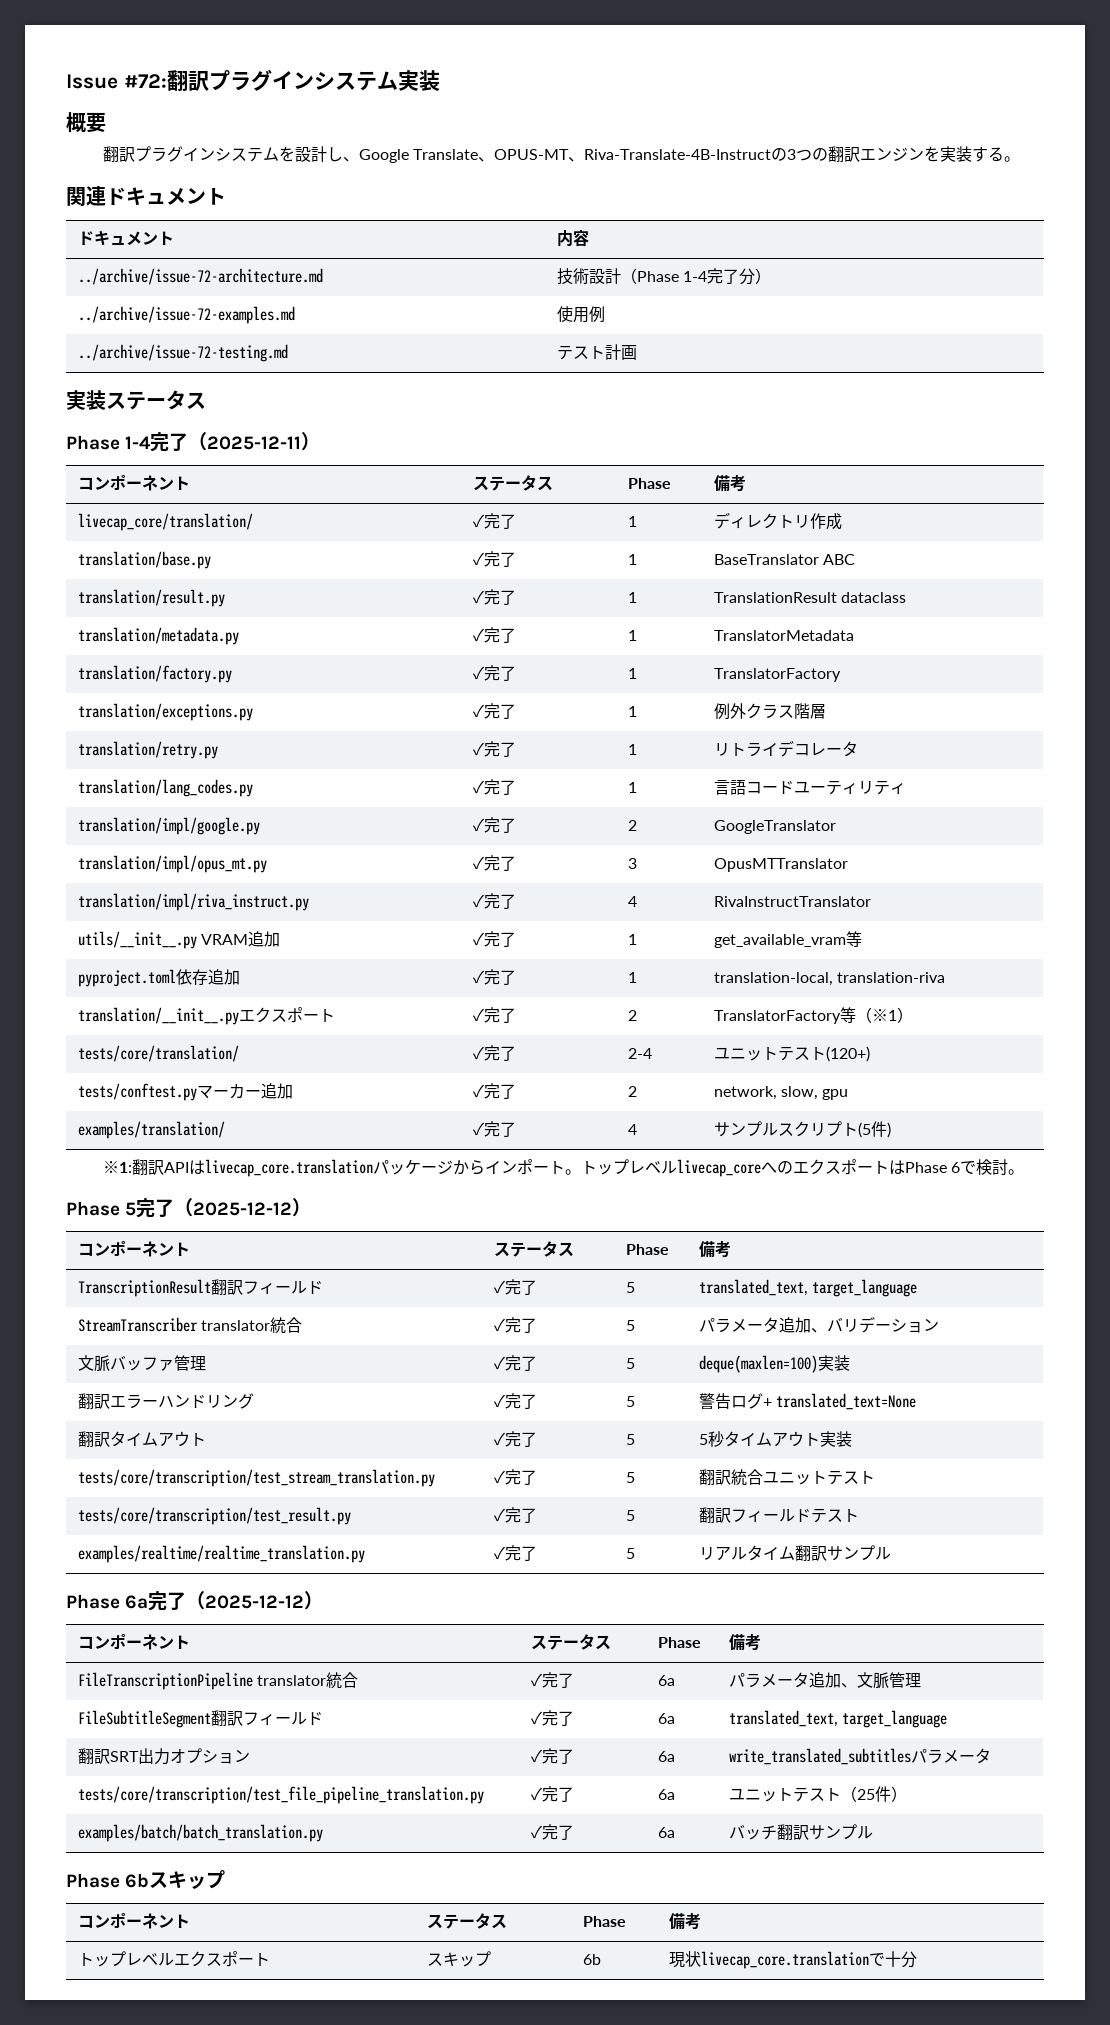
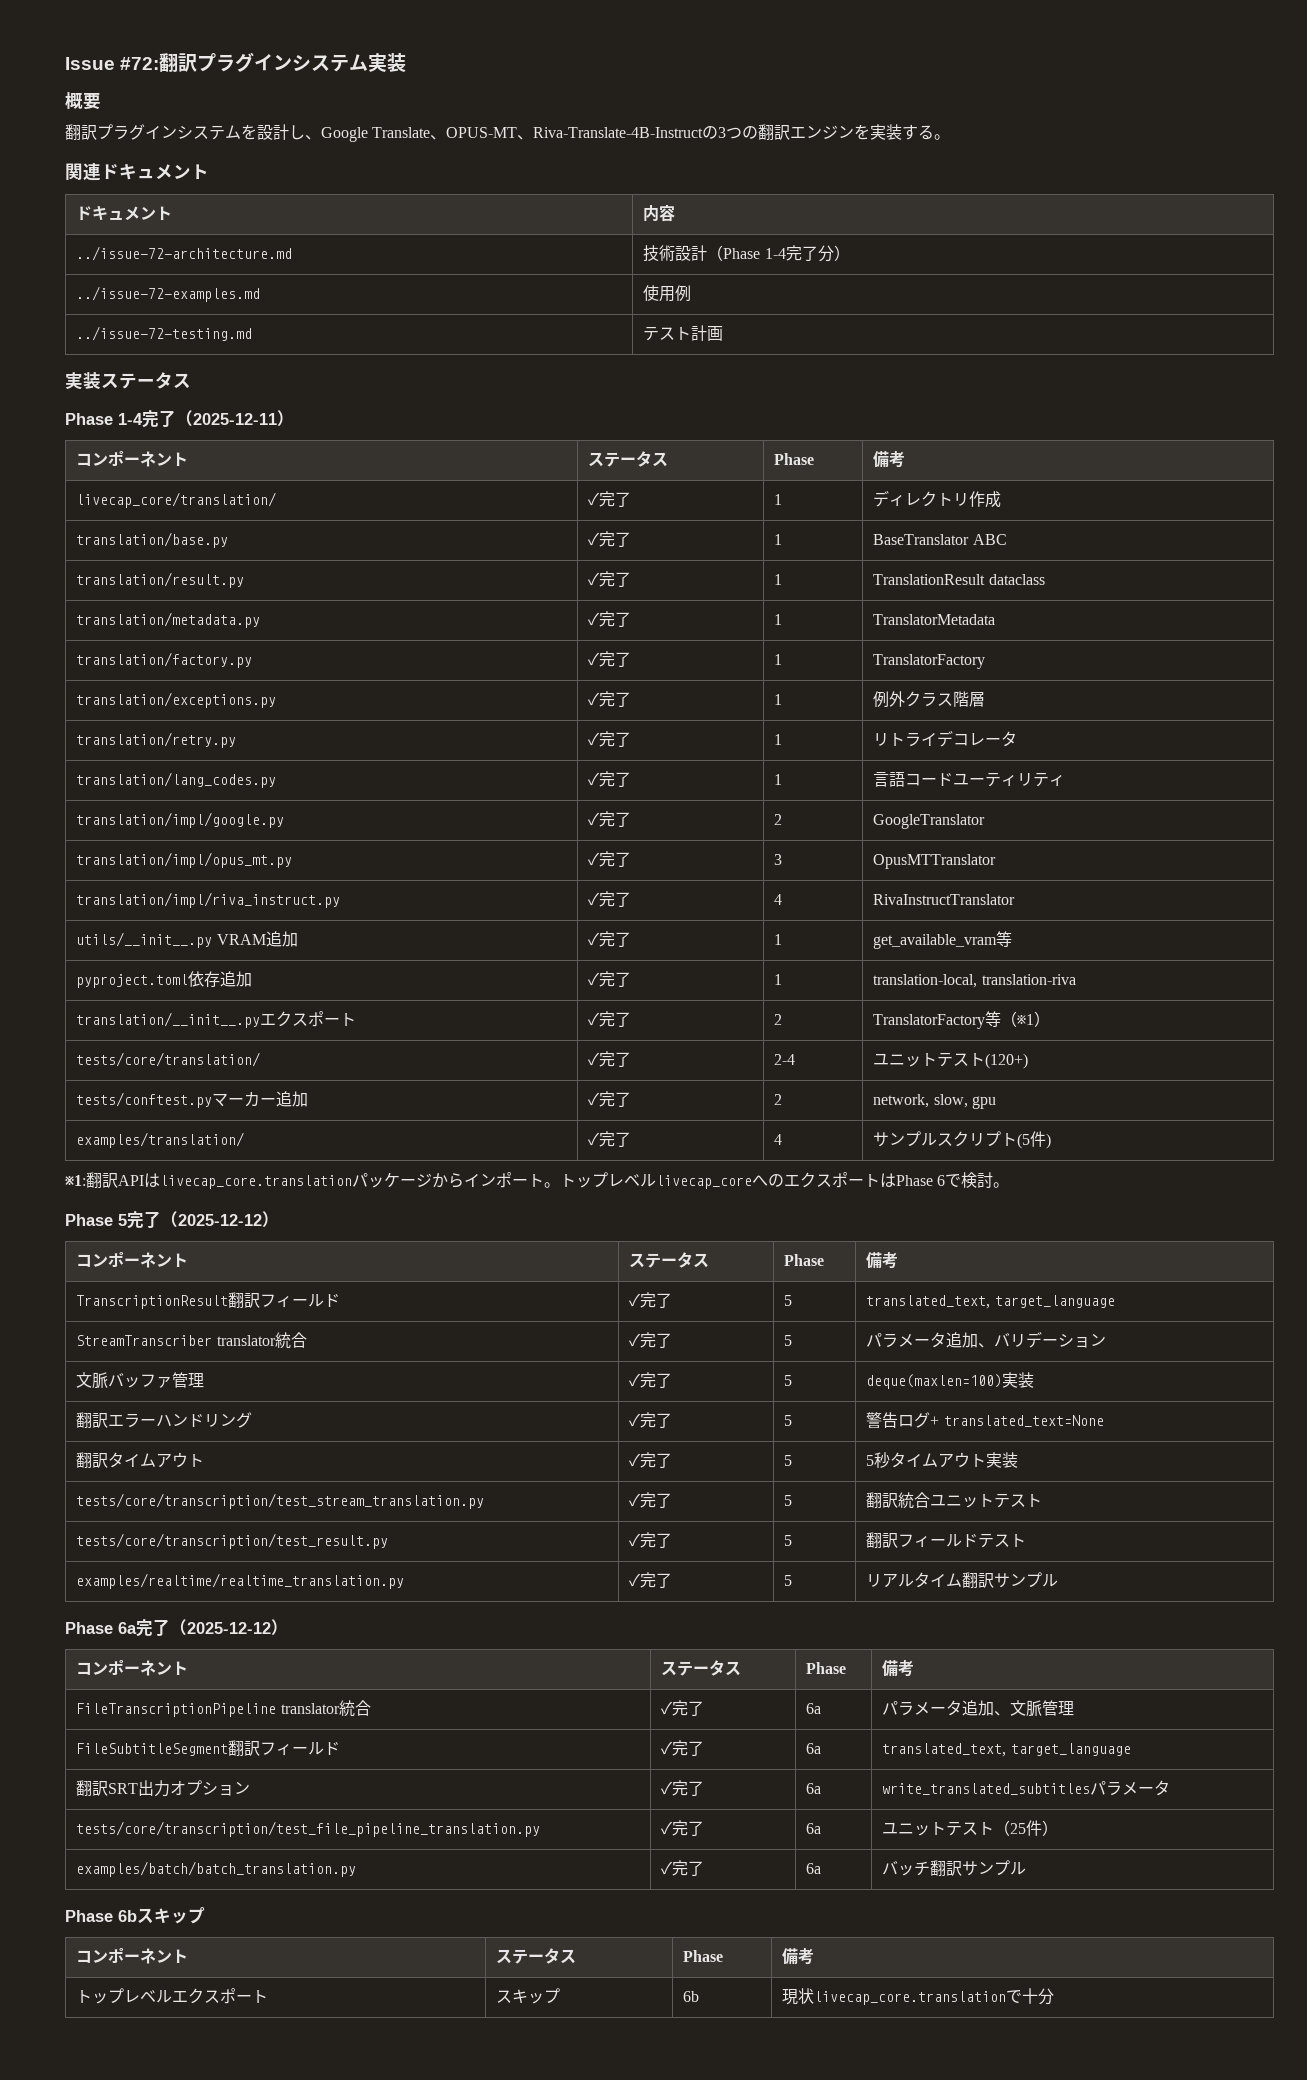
[77,268,323,285] ../archive/issue-72-architecture.md -> [76,246,293,261] ../issue-72-architecture.md
[77,306,295,324] ../archive/issue-72-examples.md -> [76,286,261,302] ../issue-72-examples.md
[77,344,288,362] ../archive/issue-72-testing.md -> [76,326,253,341] ../issue-72-testing.md

